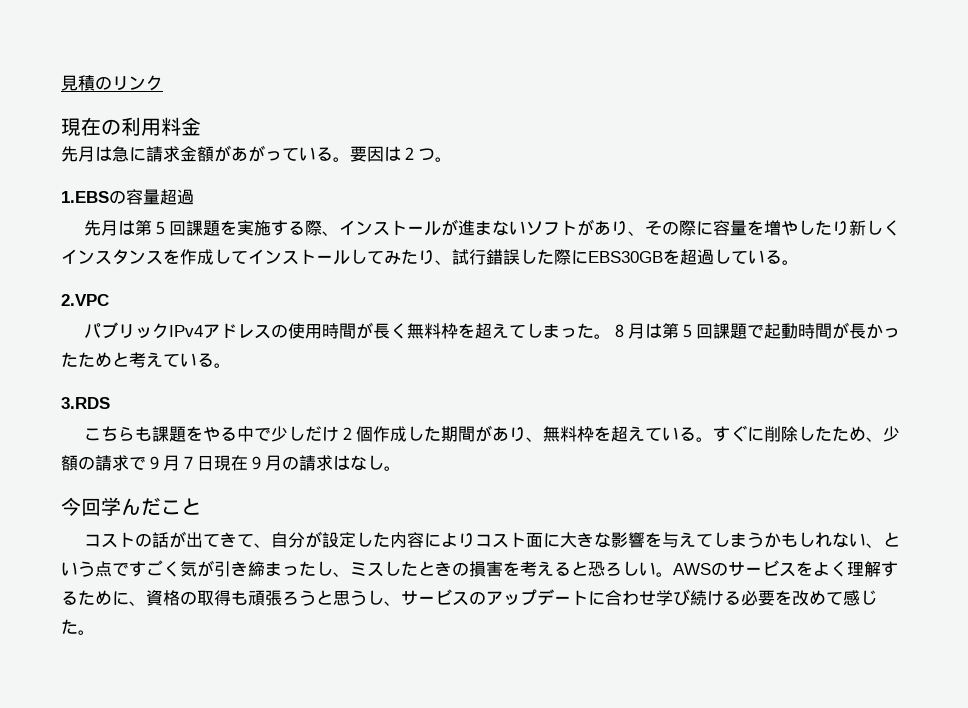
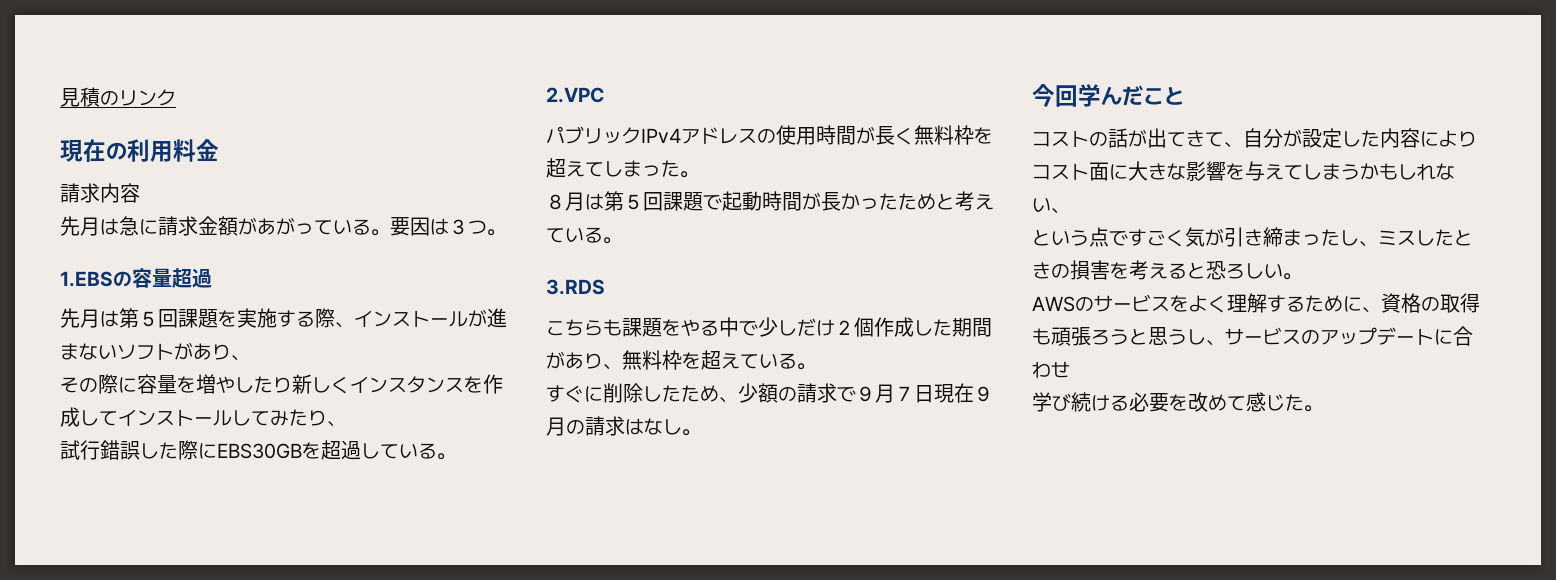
(201, 126) none -> [60,183,140,203] // 請求内容
[401,147,418,160] ２ -> [449,219,468,235] ３
(646, 233) none -> (250, 358) //
(452, 262) none -> (346, 424) //
(612, 336) none -> (699, 174) //
(714, 439) none -> (816, 366) //
(884, 545) none -> (1070, 211) //
(673, 574) none -> (1302, 276) //
(656, 597) none -> (1070, 369) //

